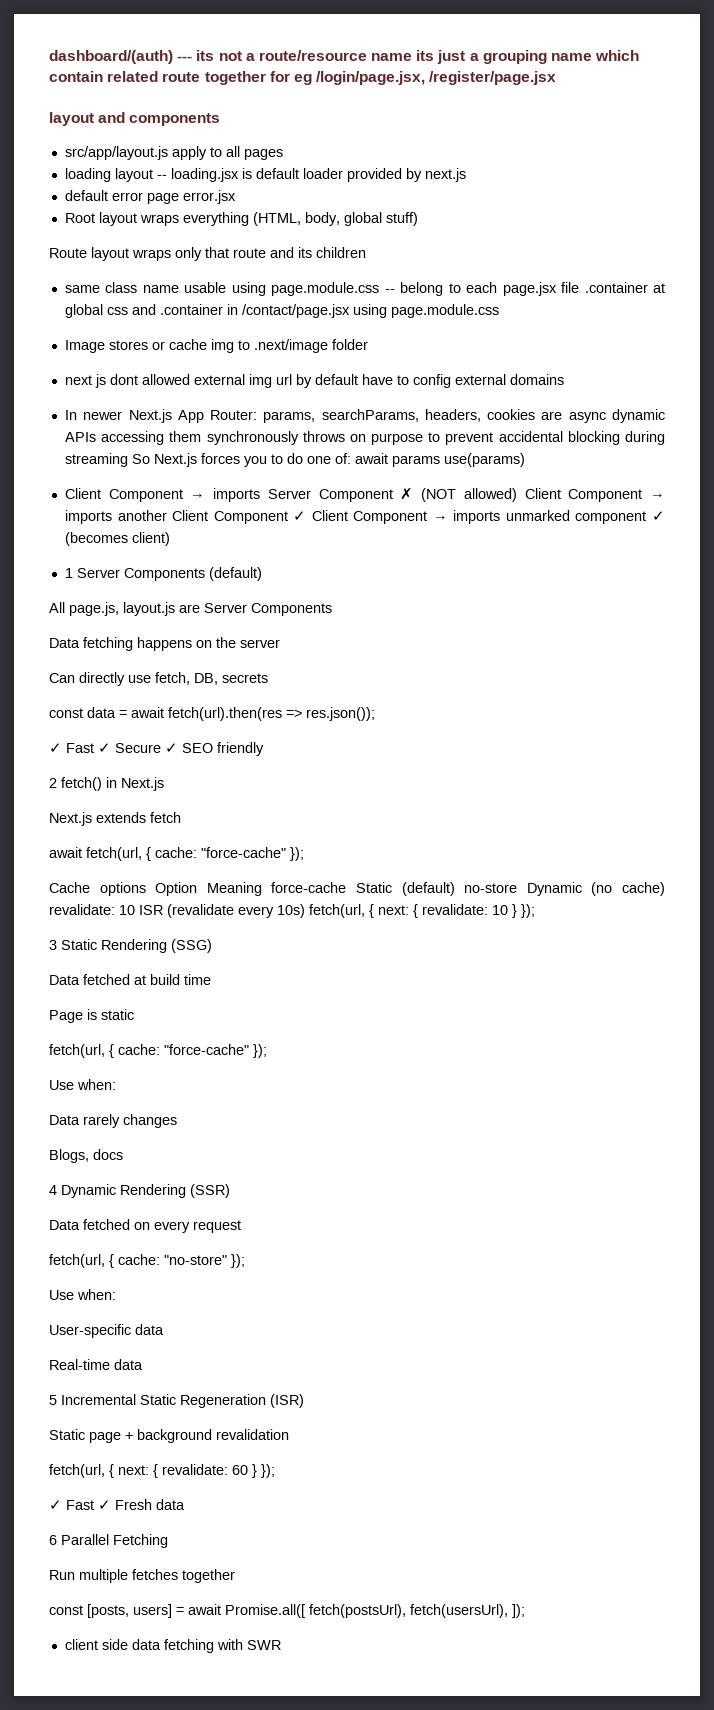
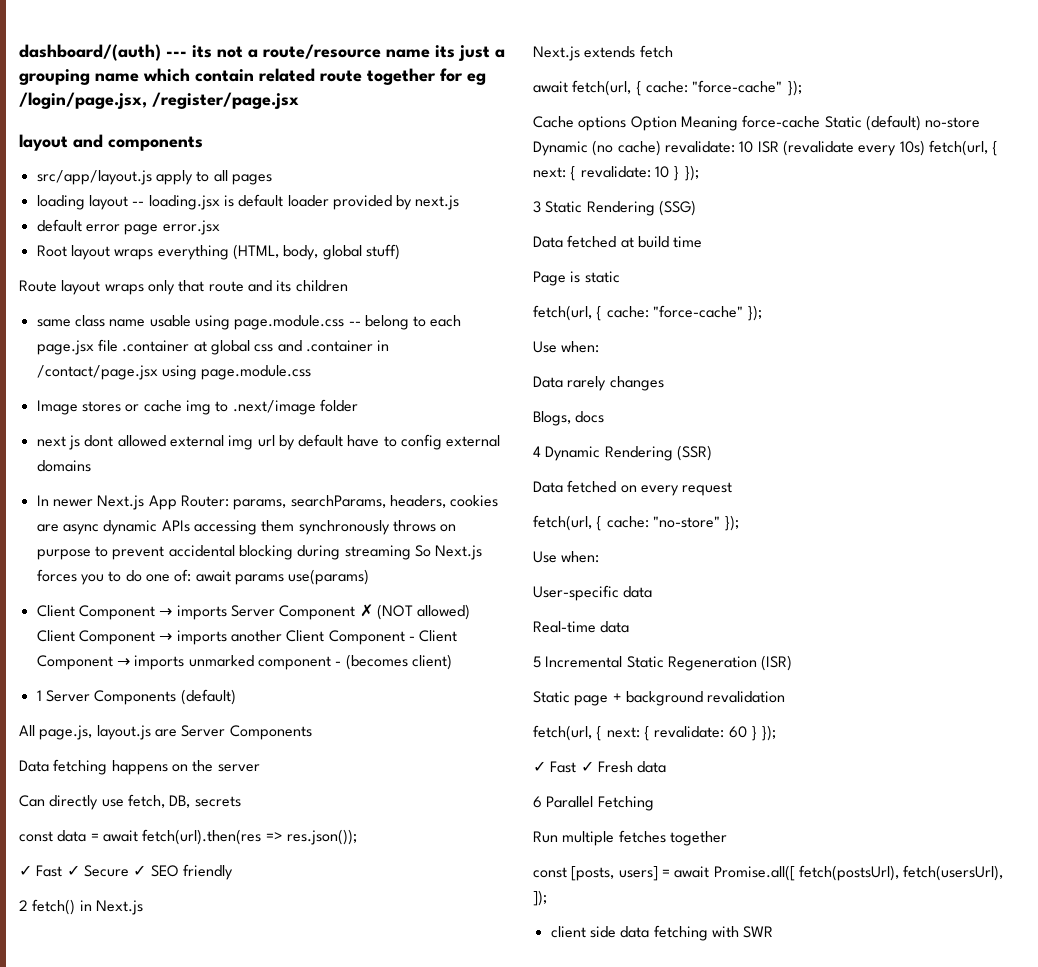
[293,511,307,521] ✓ -> [408,636,415,641] -
[652,511,665,521] ✓ -> [335,661,342,666] -

